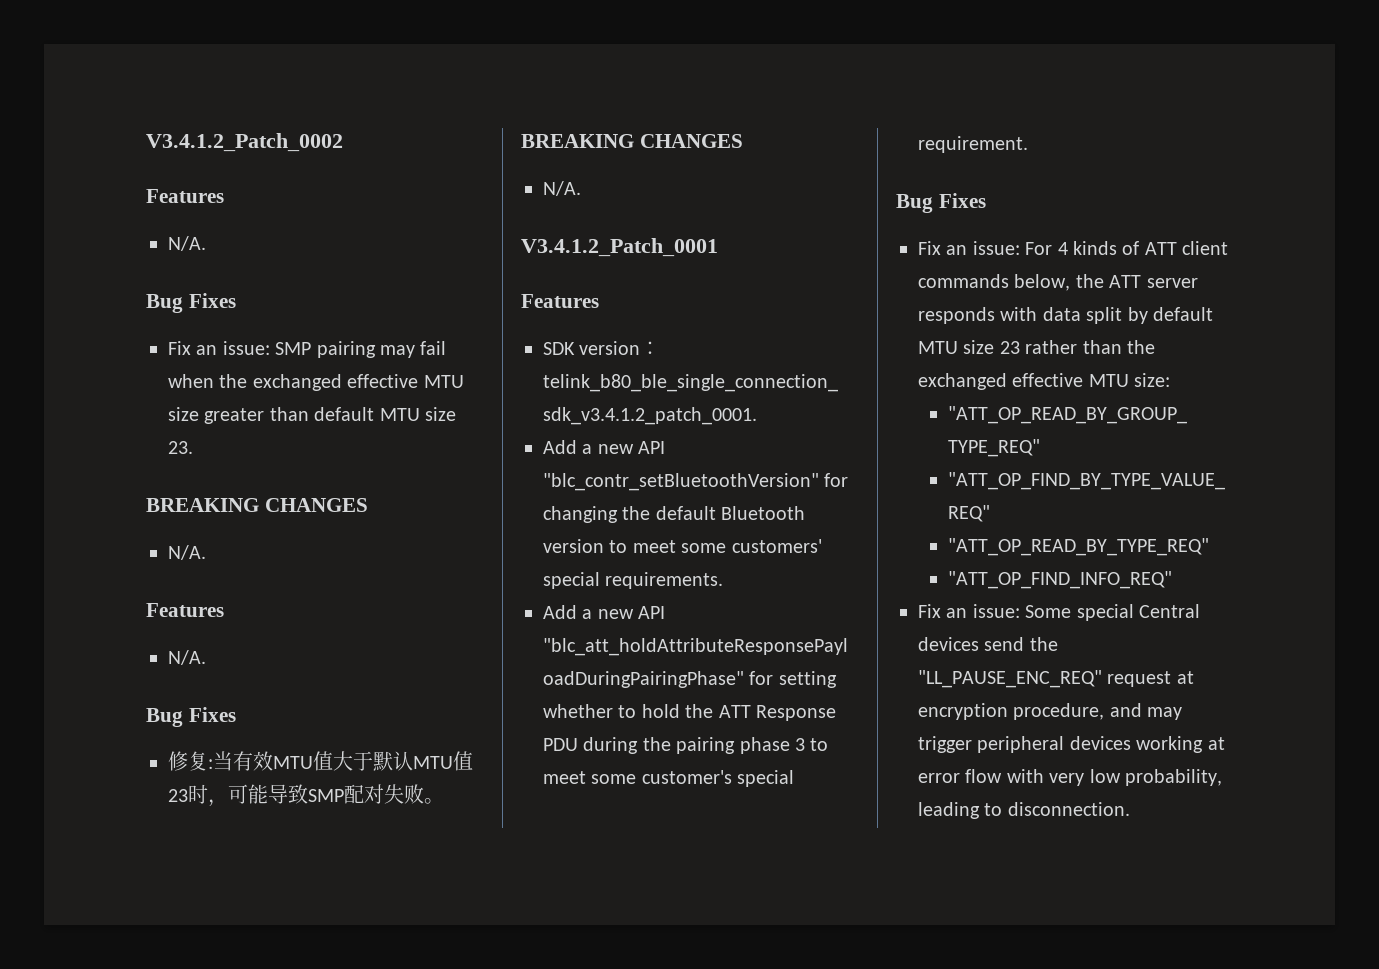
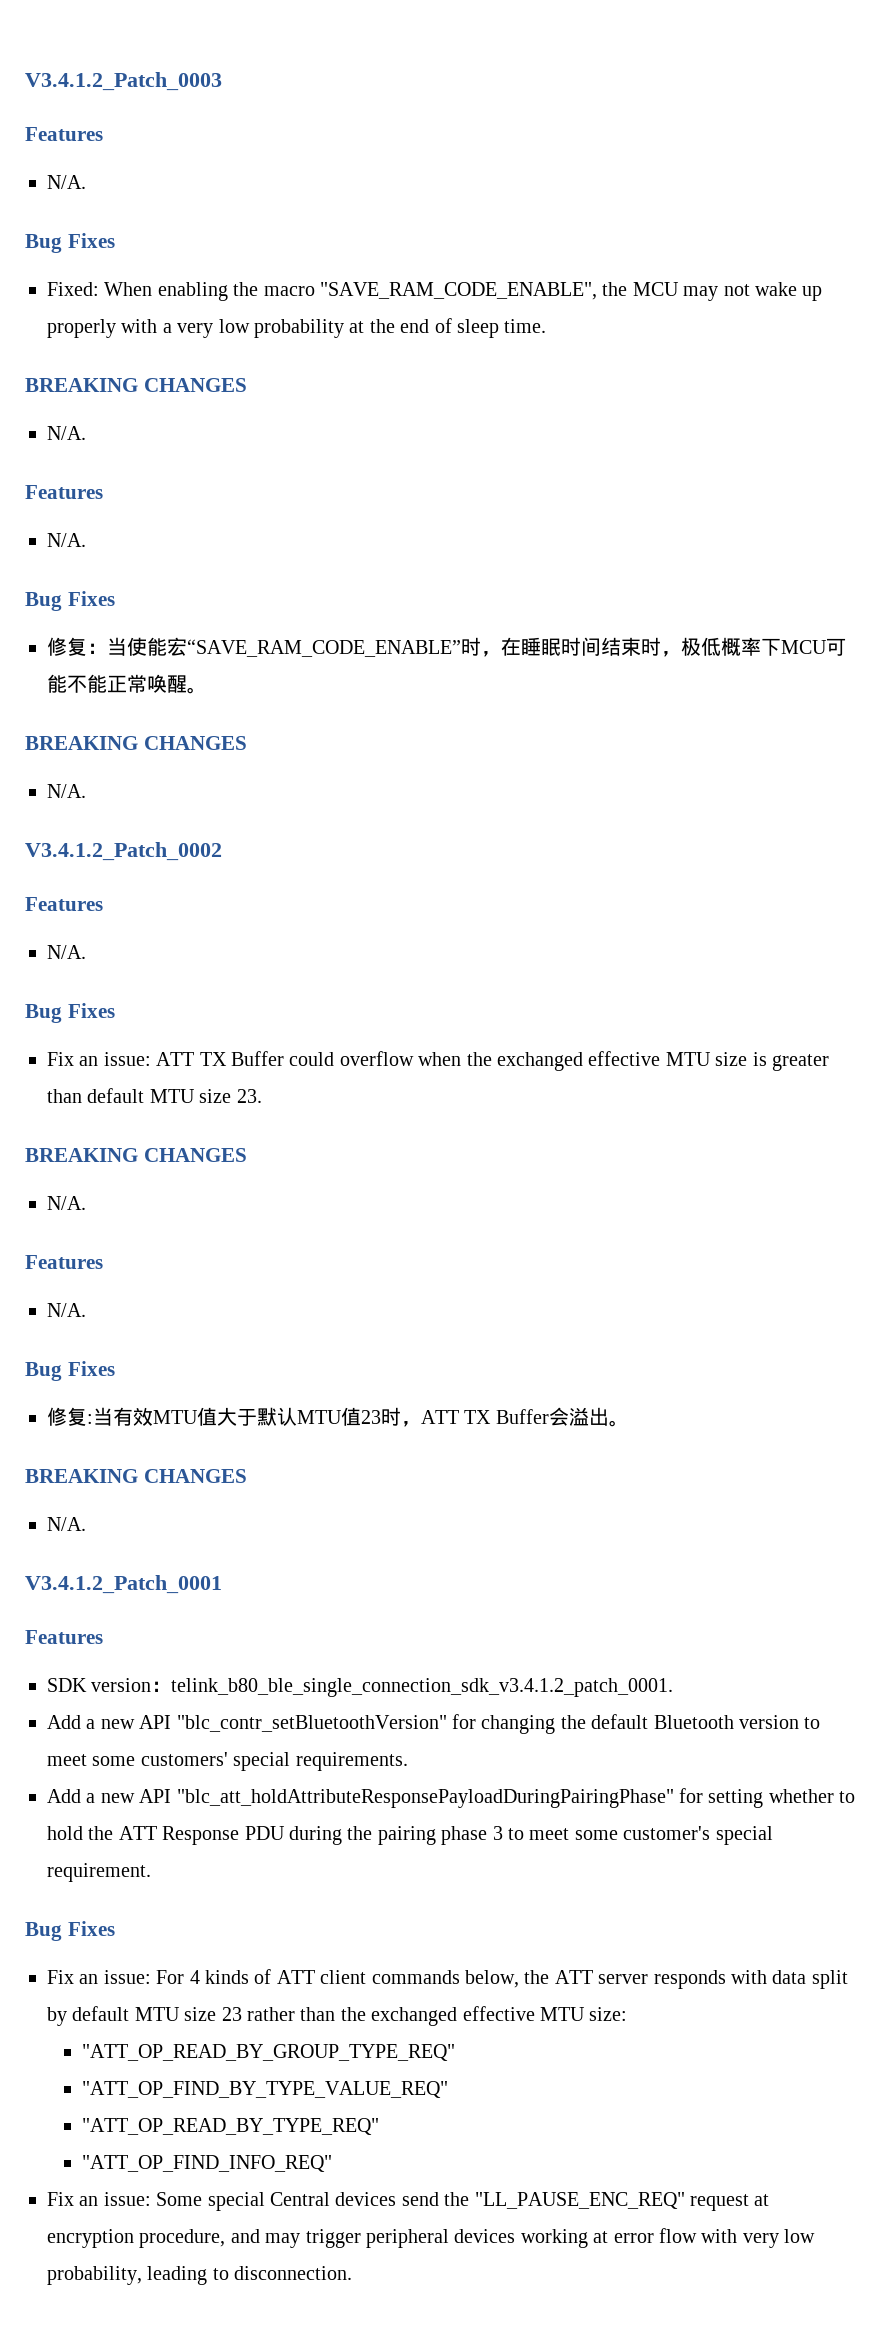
(146, 142) none -> [25,72,222,91] [25,127,103,141] [47,175,86,189] [25,233,115,253] [47,282,823,301] [47,318,547,338] [25,378,247,392] [47,426,86,440] [25,485,103,499] [47,533,86,547] [25,591,115,611] [47,637,846,657] [47,674,207,694] [25,736,247,750] [47,784,86,798] V3.4.1.2_Patch_0003 // Features // N/A. // Bug Fixes // Fixed: When enabling the macro "SAVE_RAM_CODE_ENABLE", the MCU may not wake up properly with a very low probability at the end of sleep time. // BREAKING CHANGES // N/A. // Features // N/A. // Bug Fixes // 修复：当使能宏“SAVE_RAM_CODE_ENABLE”时，在睡眠时间结束时，极低概率下MCU可能不能正常唤醒。 // BREAKING CHANGES // N/A. //
[275,341,447,358] SMP pairing may fail -> [156,1051,414,1066] ATT TX Buffer could overflow
(199, 414) none -> [752,1052,767,1066] is
[228,784,424,804] 可能导致SMP配对失败 -> [421,1407,609,1426] ATT TX Buffer会溢出

